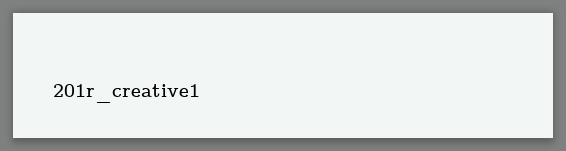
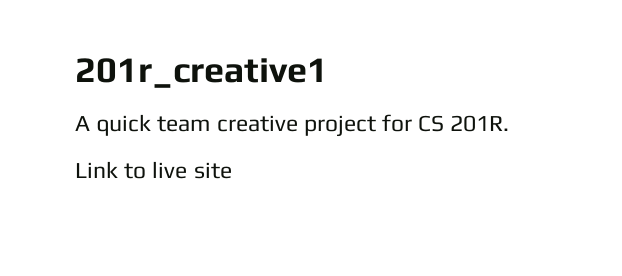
(200, 93) none -> [75,114,510,137] [75,161,232,179] // A quick team creative project for CS 201R. // Link to live site

